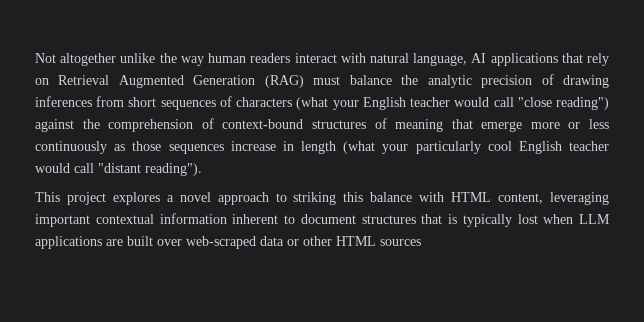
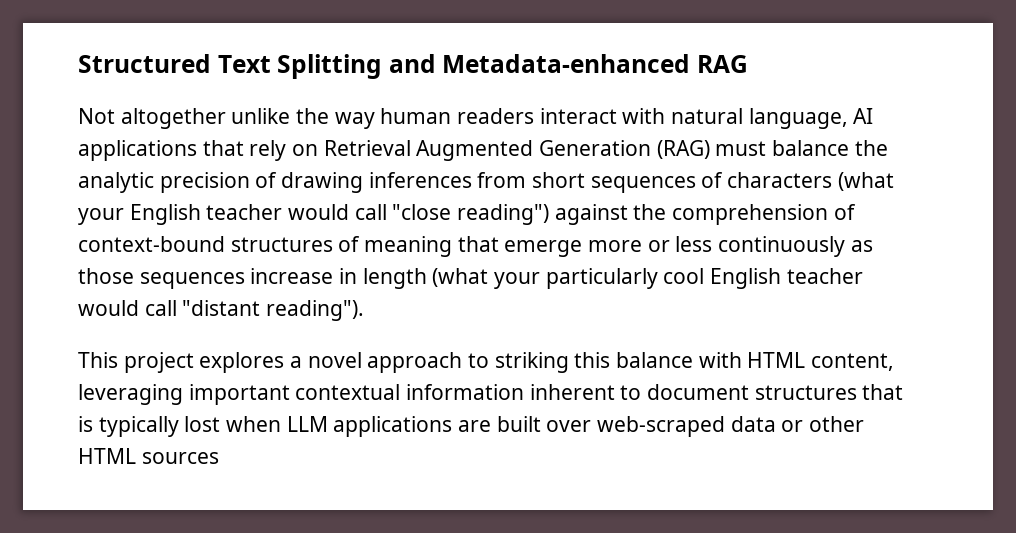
(35, 58) none -> [78,54,749,79] Structured Text Splitting and Metadata-enhanced RAG //

